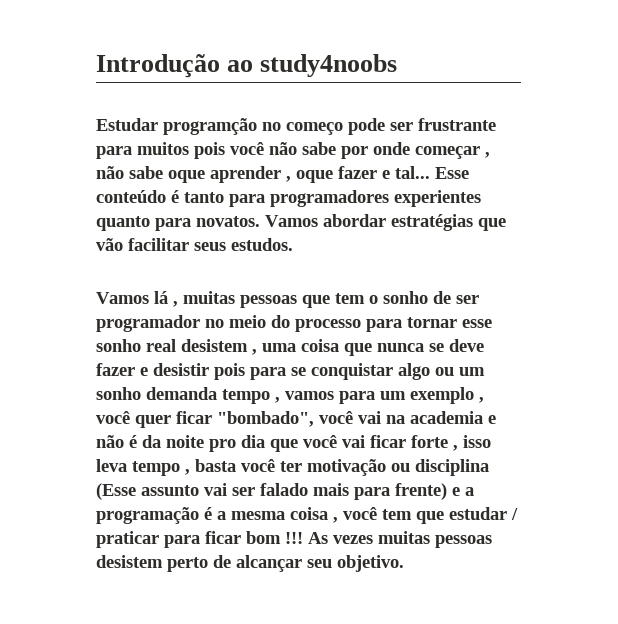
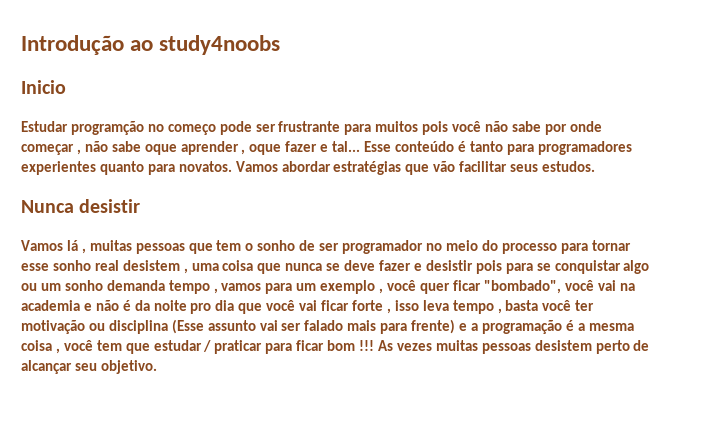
(398, 65) none -> [21,80,66,94] // Inicio
(293, 244) none -> [21,199,141,213] // Nunca desistir

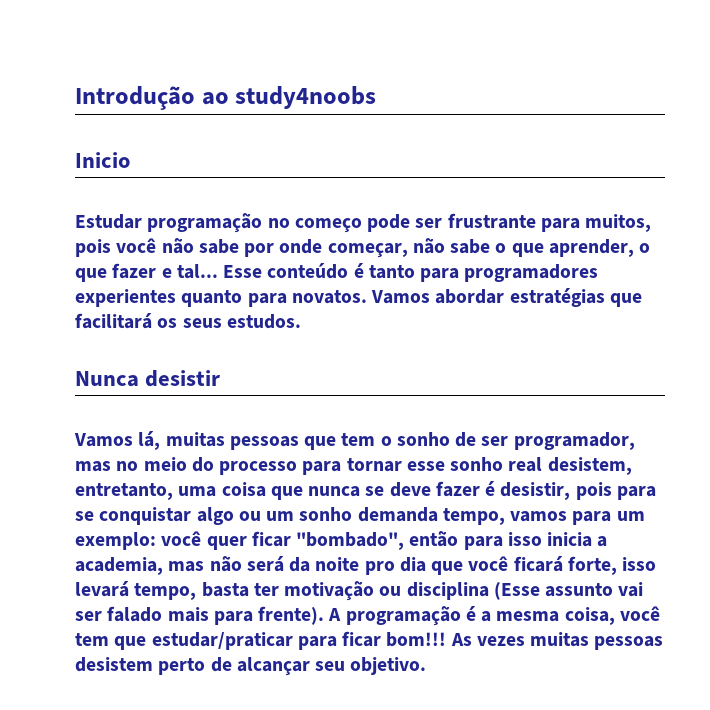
[70,121,144,135] programção -> [147,213,263,233] programação
[375,121,419,132] muitos -> [585,214,652,232] muitos,
[21,141,282,155] começar , não sabe oque aprender , oque -> [327,238,651,258] [75,268,107,282] começar, não sabe o que aprender, o que
[433,161,508,172] vão facilitar -> [75,313,178,329] facilitará os
[66,240,86,254] lá , -> [138,431,161,450] lá,
[342,240,424,254] programador -> [513,432,635,450] [75,461,111,472] programador, mas
[122,260,188,274] desistem , -> [547,457,632,475] [75,483,173,500] desistem, entretanto,
[413,260,473,271] e desistir -> [485,481,571,500] é desistir,
[168,280,218,294] tempo , -> [442,508,505,525] tempo,
[320,280,384,294] exemplo , -> [75,532,156,550] exemplo:
[564,280,635,291] [21,300,131,311] você vai na academia e não é -> [409,531,608,550] [75,556,284,575] então para isso inicia a academia, mas não será
[299,300,572,314] vai ficar forte , isso leva tempo , basta você -> [513,556,657,575] [75,581,249,600] ficará forte, isso levará tempo, basta
[411,319,478,334] frente) e a -> [258,606,342,625] frente). A
[21,340,60,354] coisa , -> [564,607,615,625] coisa,
[153,340,375,354] estudar / praticar para ficar bom !!! -> [151,631,447,650] estudar/praticar para ficar bom!!!

